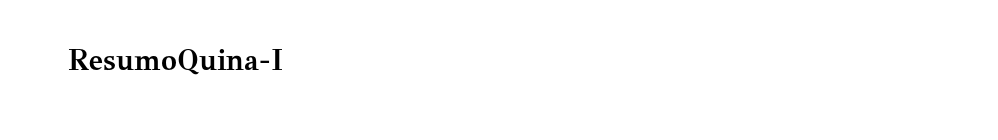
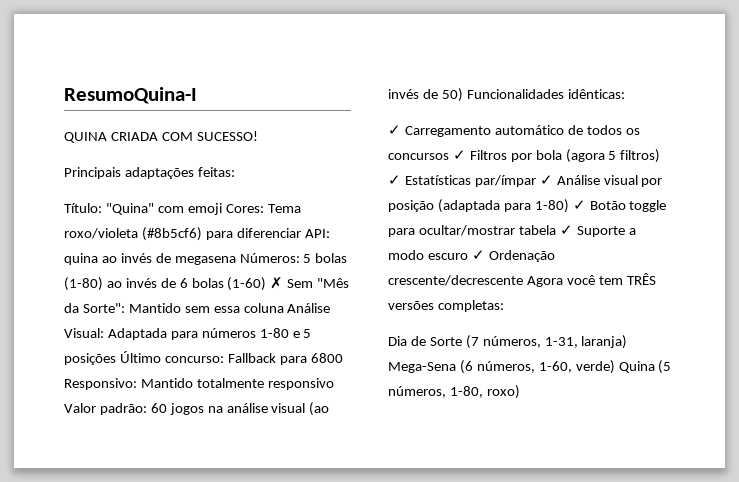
(283, 62) none -> [64,131,258,143] [64,167,235,179] [64,203,301,215] [64,227,330,241] [64,253,348,265] [64,277,350,291] [64,303,331,313] [64,328,312,340] [64,351,343,365] [64,378,334,390] [64,402,330,416] [388,88,625,102] [388,125,640,137] [388,149,661,163] [388,175,663,187] [388,199,667,213] [388,225,636,237] [388,250,555,262] [388,273,656,287] [388,300,504,312] [388,335,628,349] [388,360,672,374] [388,385,520,399] // QUINA CRIADA COM SUCESSO! // Principais adaptações feitas: // Título: "Quina" com emoji Cores: Tema roxo/violeta (#8b5cf6) para diferenciar API: quina ao invés de megasena Números: 5 bolas (1-80) ao invés de 6 bolas (1-60) ✗ Sem "Mês da Sorte": Mantido sem essa coluna Análise Visual: Adaptada para números 1-80 e 5 posições Último concurso: Fallback para 6800 Responsivo: Mantido totalmente responsivo Valor padrão: 60 jogos na análise visual (ao invés de 50) Funcionalidades idênticas: // ✓ Carregamento automático de todos os concursos ✓ Filtros por bola (agora 5 filtros) ✓ Estatísticas par/ímpar ✓ Análise visual por posição (adaptada para 1-80) ✓ Botão toggle para ocultar/mostrar tabela ✓ Suporte a modo escuro ✓ Ordenação crescente/decrescente Agora você tem TRÊS versões completas: // Dia de Sorte (7 números, 1-31, laranja) Mega-Sena (6 números, 1-60, verde) Quina (5 números, 1-80, roxo)

